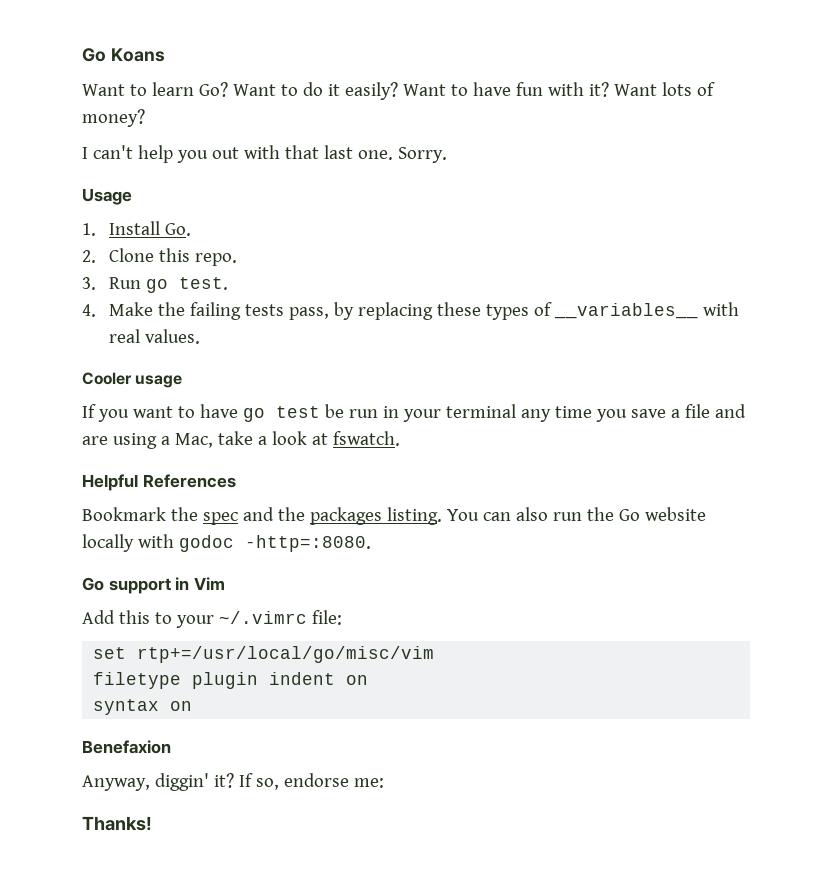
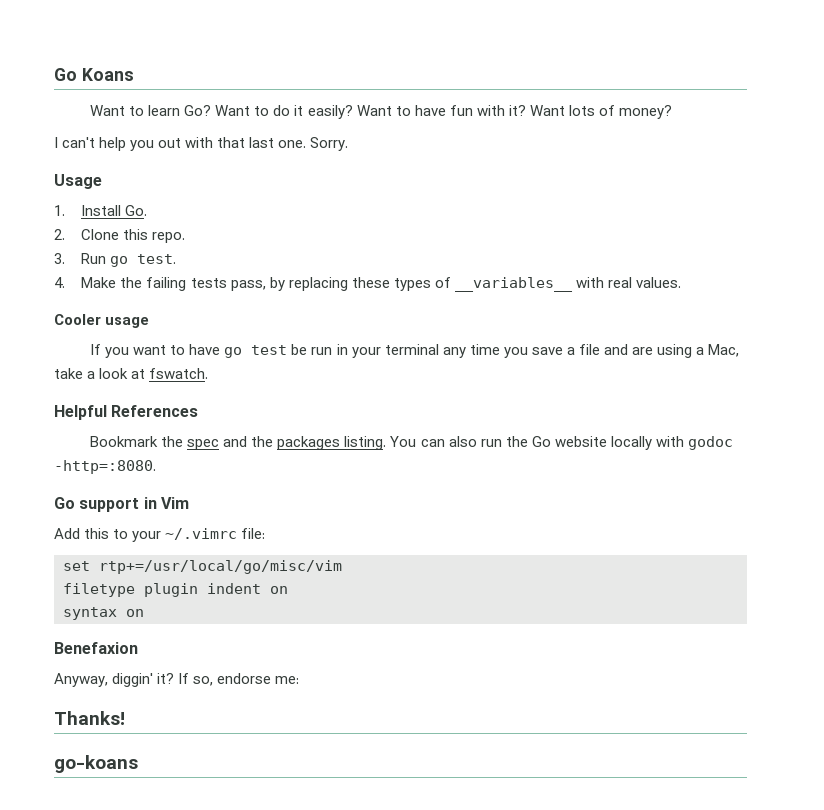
(152, 823) none -> [54,755,138,773] // go-koans

